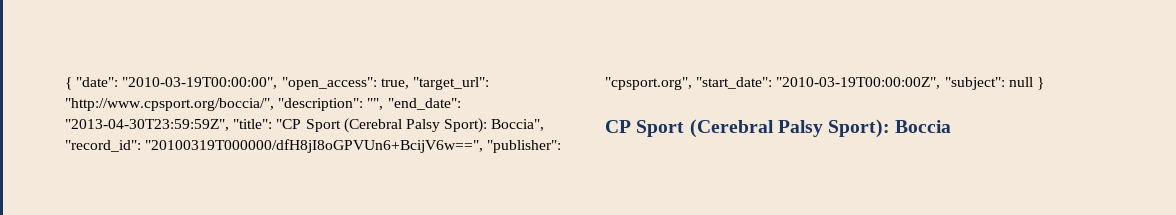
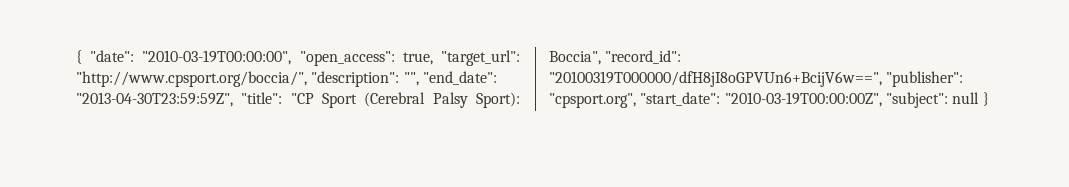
[605,119,952,138] // CP Sport (Cerebral Palsy Sport): Boccia -> (989, 99) none

